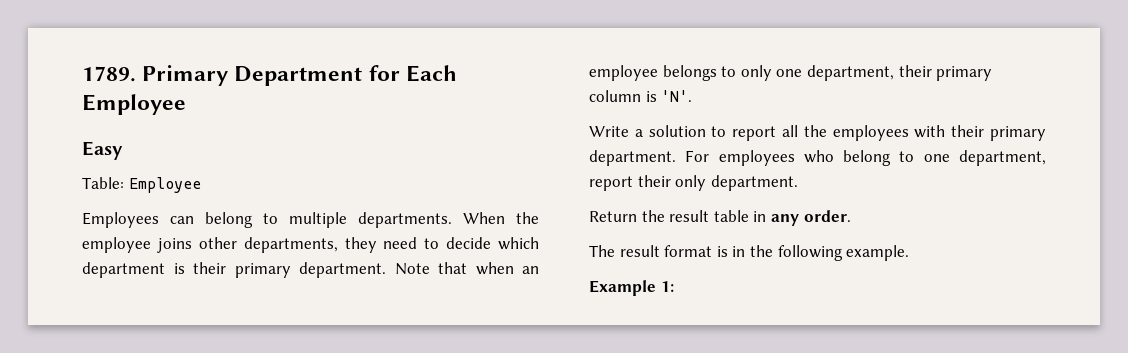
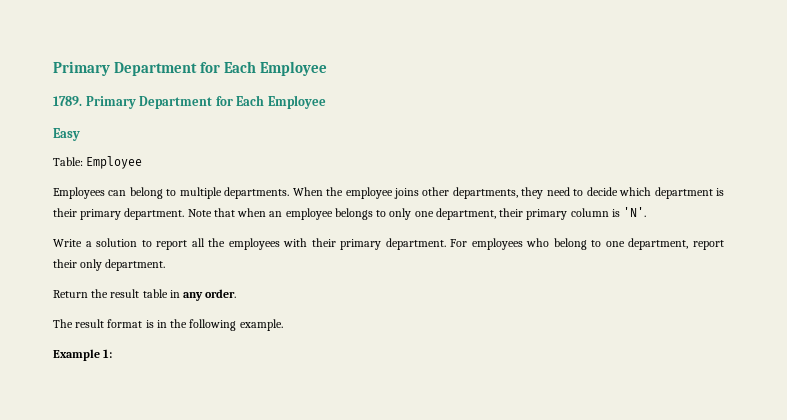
(82, 74) none -> [53,61,327,76] Primary Department for Each Employee //

